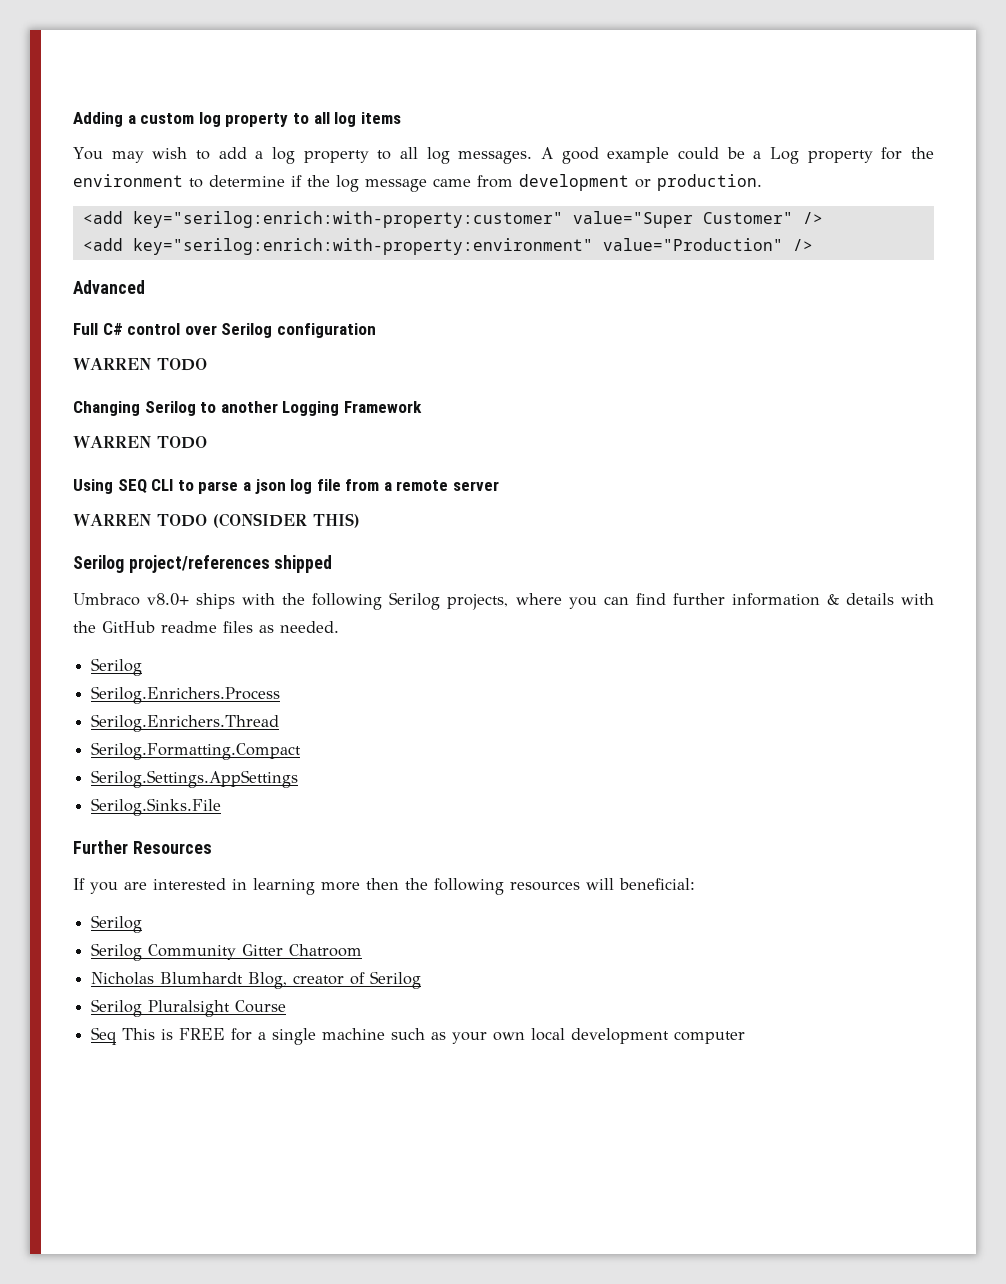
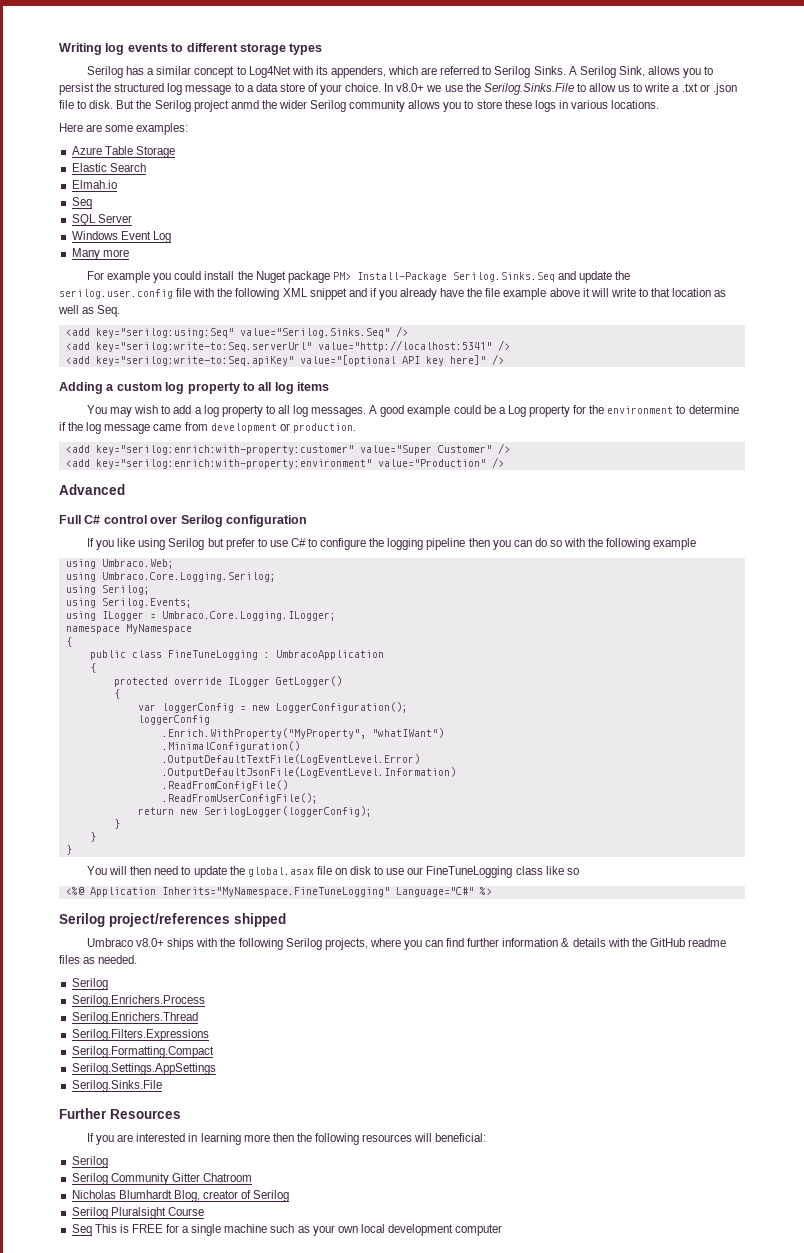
(73, 119) none -> [59,43,323,55] [87,66,714,78] [59,83,737,95] [59,100,660,112] [59,123,189,135] [71,146,175,158] [71,163,146,172] [71,180,117,189] [71,197,92,209] [71,214,132,226] [71,231,171,243] [71,248,129,260] [87,271,631,283] [59,288,727,300] [58,305,121,317] [65,326,408,338] [65,340,510,352] [65,354,504,366] Writing log events to different storage types // Serilog has a similar concept to Log4Net with its appenders, which are referred to Serilog Sinks. A Serilog Sink, allows you to persist the structured log message to a data store of your choice. In v8.0+ we use the Serilog.Sinks.File to allow us to write a .txt or .json file to disk. But the Serilog project anmd the wider Serilog community allows you to store these logs in various locations. // Here are some examples: // Azure Table Storage // Elastic Search // Elmah.io // Seq // SQL Server // Windows Event Log // Many more // For example you could install the Nuget package PM> Install-Package Serilog.Sinks.Seq and update the serilog.user.config file with the following XML snippet and if you already have the file example above it will write to that location as well as Seq. // <add key="serilog:using:Seq" value="Serilog.Sinks.Seq" /> // <add key="serilog:write-to:Seq.serverUrl" value="http://localhost:5341" /> // <add key="serilog:write-to:Seq.apiKey" value="[optional API key here]" /> //
[73,358,207,371] [73,401,422,416] [73,436,207,449] [73,479,500,494] [73,513,360,528] WARREN TODO // Changing Serilog to another Logging Framework // WARREN TODO // Using SEQ CLI to parse a json log file from a remote server // WARREN TODO (CONSIDER THIS) -> [87,538,697,550] [65,559,174,569] [65,572,276,582] [65,585,150,595] [65,598,192,608] [65,611,336,621] [65,624,192,634] [65,637,72,647] [89,650,384,660] [89,663,96,673] [113,676,342,687] [113,689,120,699] [137,702,408,713] [137,715,210,725] [161,728,444,739] [161,741,300,752] [161,754,420,765] [161,767,456,778] [161,780,288,791] [161,793,318,804] [137,806,372,817] [113,819,120,829] [89,832,96,842] [65,845,72,855] [87,866,579,878] [65,887,492,897] If you like using Serilog but prefer to use C# to configure the logging pipeline then you can do so with the following example // using Umbraco.Web; // using Umbraco.Core.Logging.Serilog; // using Serilog; // using Serilog.Events; // using ILogger = Umbraco.Core.Logging.ILogger; // namespace MyNamespace // { // public class FineTuneLogging : UmbracoApplication // { // protected override ILogger GetLogger() // { // var loggerConfig = new LoggerConfiguration(); // loggerConfig // .Enrich.WithProperty("MyProperty", "whatIWant") // .MinimalConfiguration() // .OutputDefaultTextFile(LogEventLevel.Error) // .OutputDefaultJsonFile(LogEventLevel.Information) // .ReadFromConfigFile() // .ReadFromUserConfigFile(); // return new SerilogLogger(loggerConfig); // } // } // } // You will then need to update the global.asax file on disk to use our FineTuneLogging class like so // <%@ Application Inherits="MyNamespace.FineTuneLogging" Language="C#" %>
(280, 723) none -> [71,1029,209,1041] // Serilog.Filters.Expressions

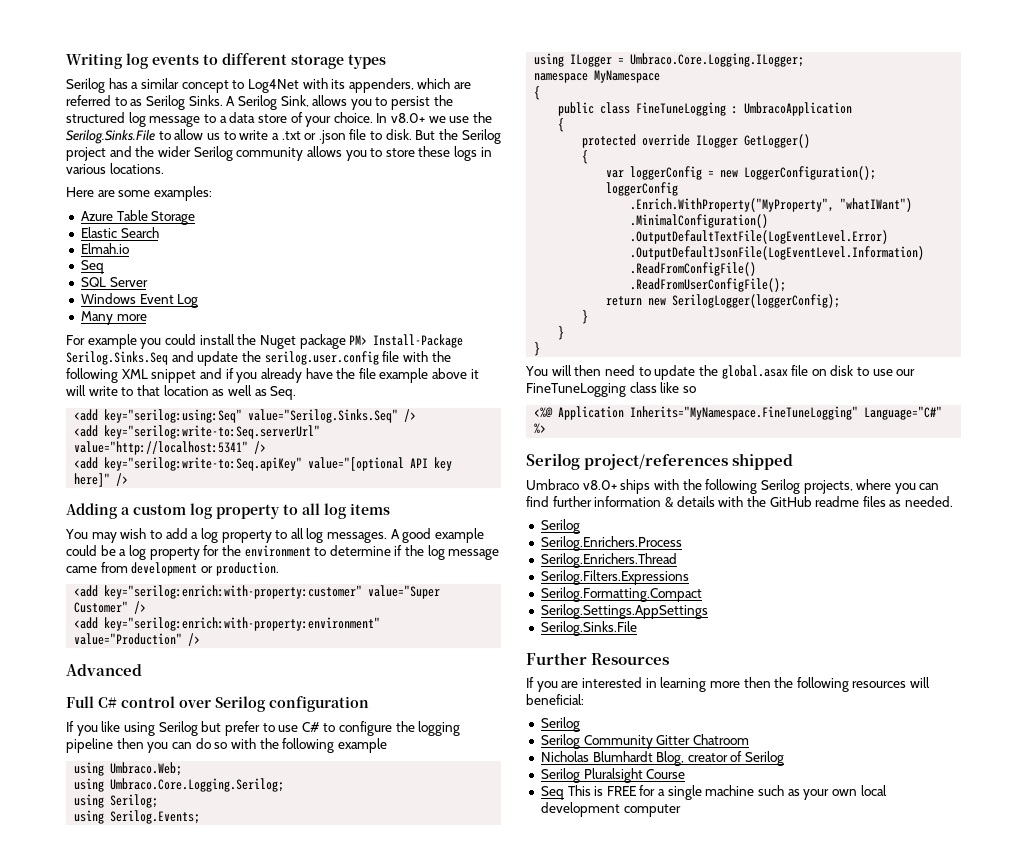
(492, 70) none -> [130,99,143,106] as
[230,100,259,109] anmd -> [109,146,132,157] and
[507,405,526,417] Log -> [128,545,146,560] log

